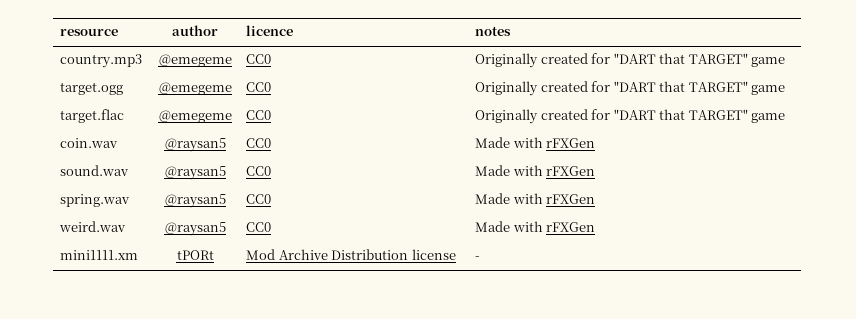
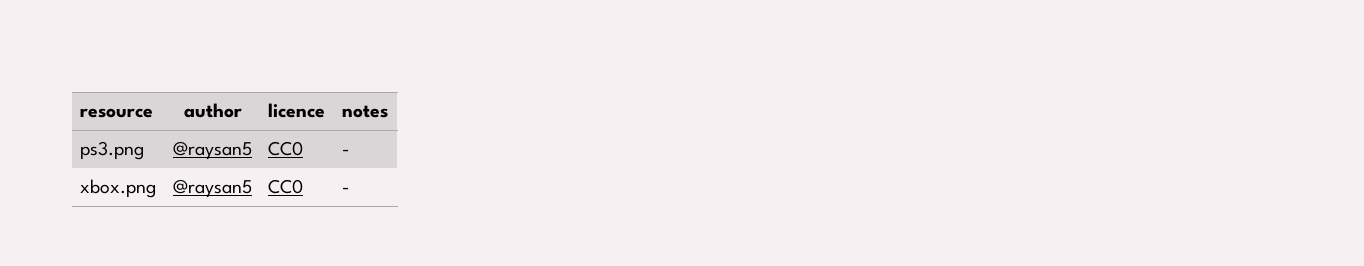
[60,54,143,68] [158,54,232,67] [246,54,272,64] [475,53,786,68] [60,82,124,95] [158,82,232,95] [246,82,272,92] [475,81,786,96] [60,109,125,123] [158,110,232,123] [246,110,272,120] [475,109,786,124] [60,138,119,148] [164,138,226,152] [246,138,272,148] [475,137,596,148] [60,165,130,176] [164,166,226,180] [246,166,272,176] [475,165,596,176] [60,194,131,207] [164,194,226,208] [246,194,272,204] [475,193,596,204] [59,221,127,232] [164,222,226,236] [246,222,272,232] [475,221,596,232] [60,250,139,260] [176,250,214,260] [246,249,456,260] country.mp3 | @emegeme | CC0 | Originally created for "DART that TARGET" game // target.ogg | @emegeme | CC0 | Originally created for "DART that TARGET" game // target.flac | @emegeme | CC0 | Originally created for "DART that TARGET" game // coin.wav | @raysan5 | CC0 | Made with rFXGen // sound.wav | @raysan5 | CC0 | Made with rFXGen // spring.wav | @raysan5 | CC0 | Made with rFXGen // weird.wav | @raysan5 | CC0 | Made with rFXGen // mini1111.xm | tPORt | Mod Archive Distribution license -> [79,141,144,160] [173,141,252,160] [267,141,303,156] [341,149,350,155] [79,179,156,198] [173,179,252,198] [267,179,303,194] ps3.png | @raysan5 | CC0 | - // xbox.png | @raysan5 | CC0

